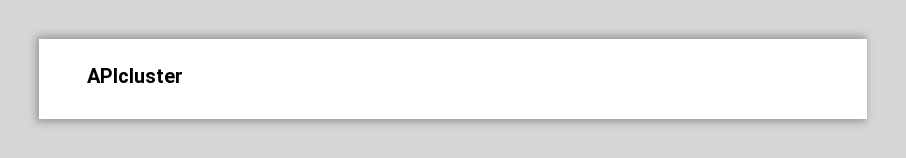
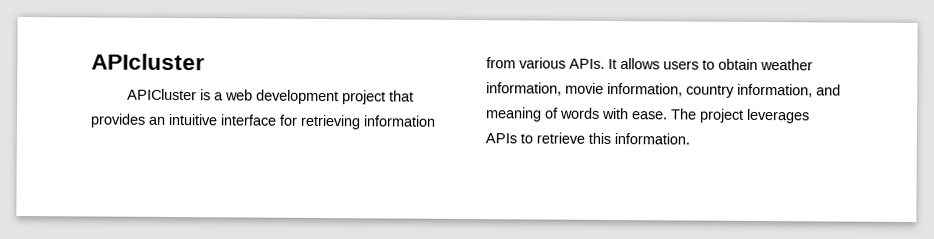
(183, 75) none -> [126,88,414,105] [90,113,436,130] [486,57,813,71] [486,82,841,98] [485,107,810,124] [485,132,690,145] // APICluster is a web development project that provides an intuitive interface for retrieving information from various APIs. It allows users to obtain weather information, movie information, country information, and meaning of words with ease. The project leverages APIs to retrieve this information.

